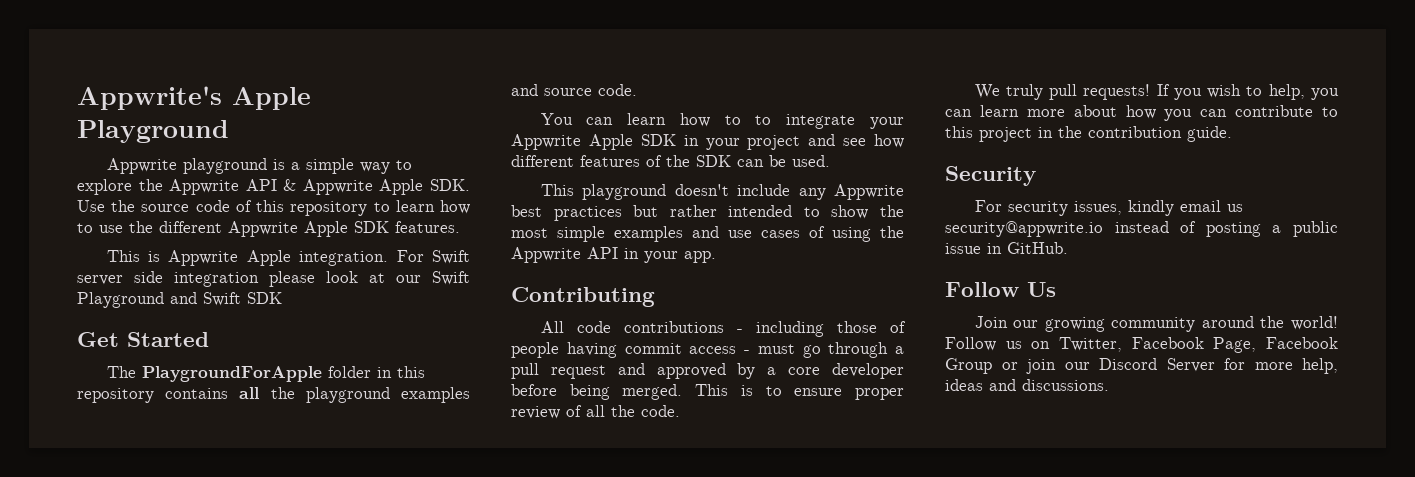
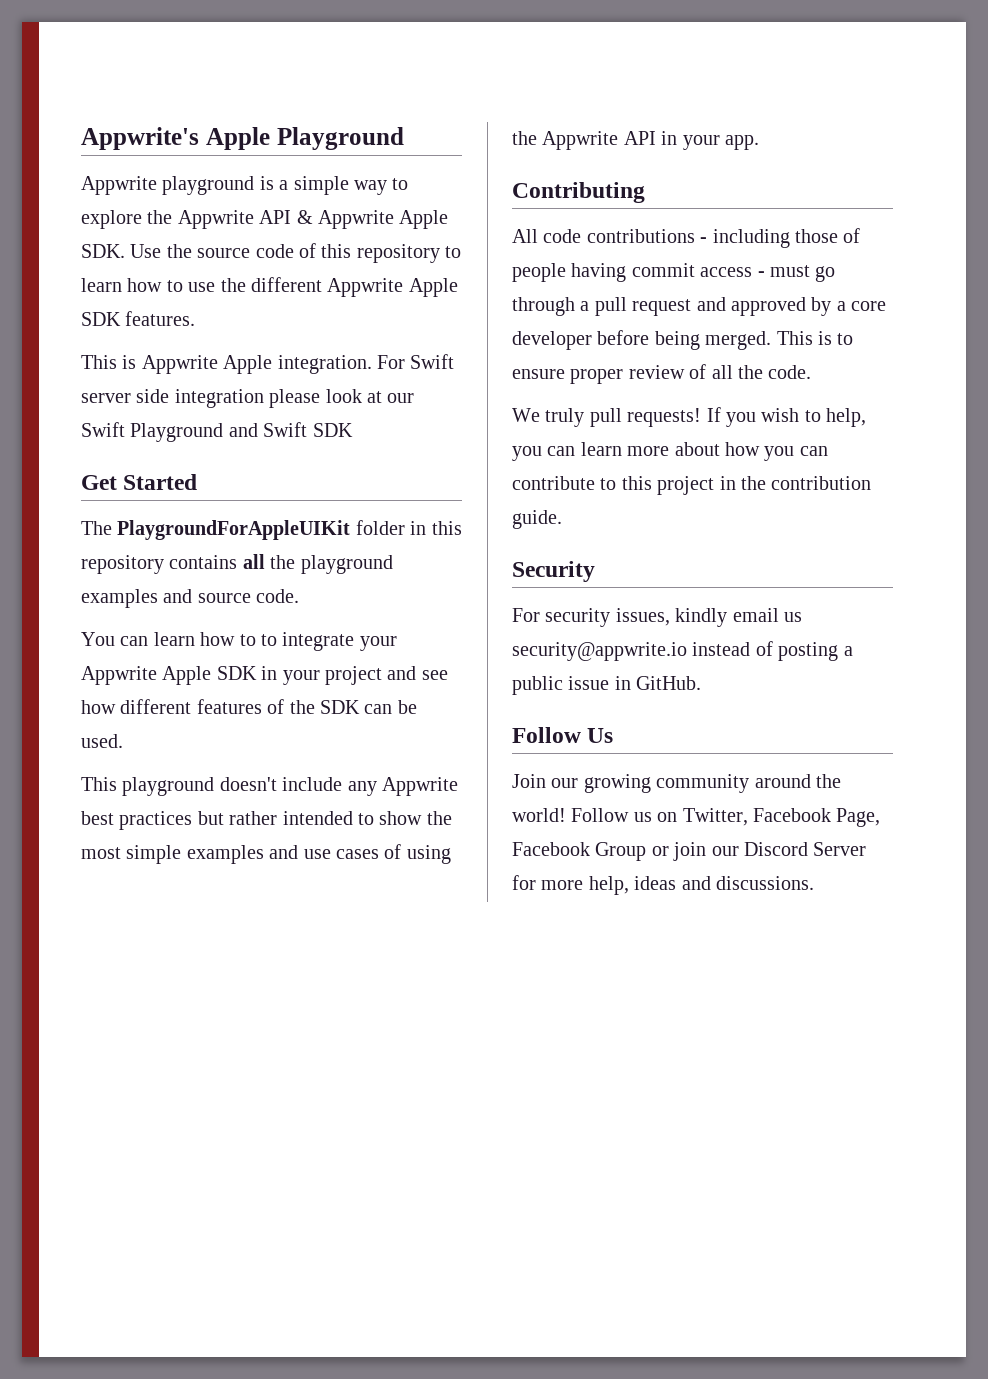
[141,366,322,382] PlaygroundForApple -> [117,520,351,540] PlaygroundForAppleUIKit

